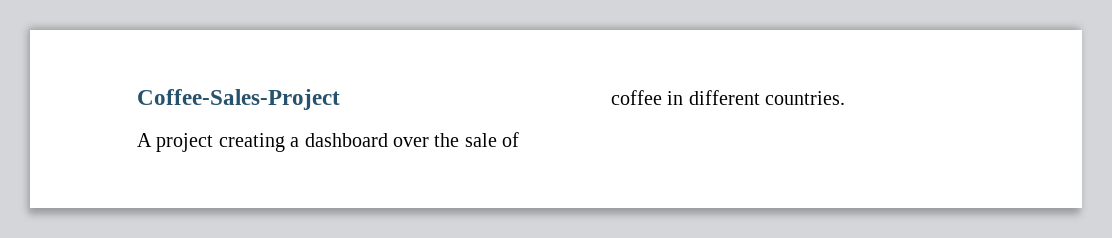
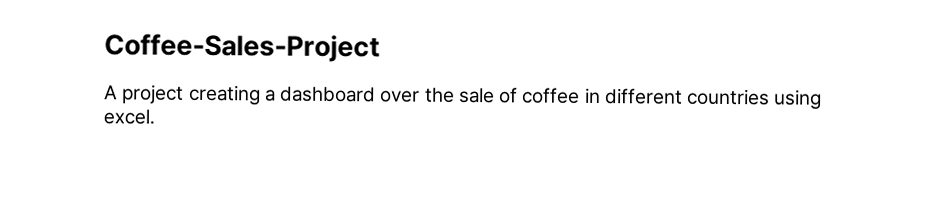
[765,91,846,105] countries. -> [687,88,823,110] [103,109,155,125] countries using excel.

